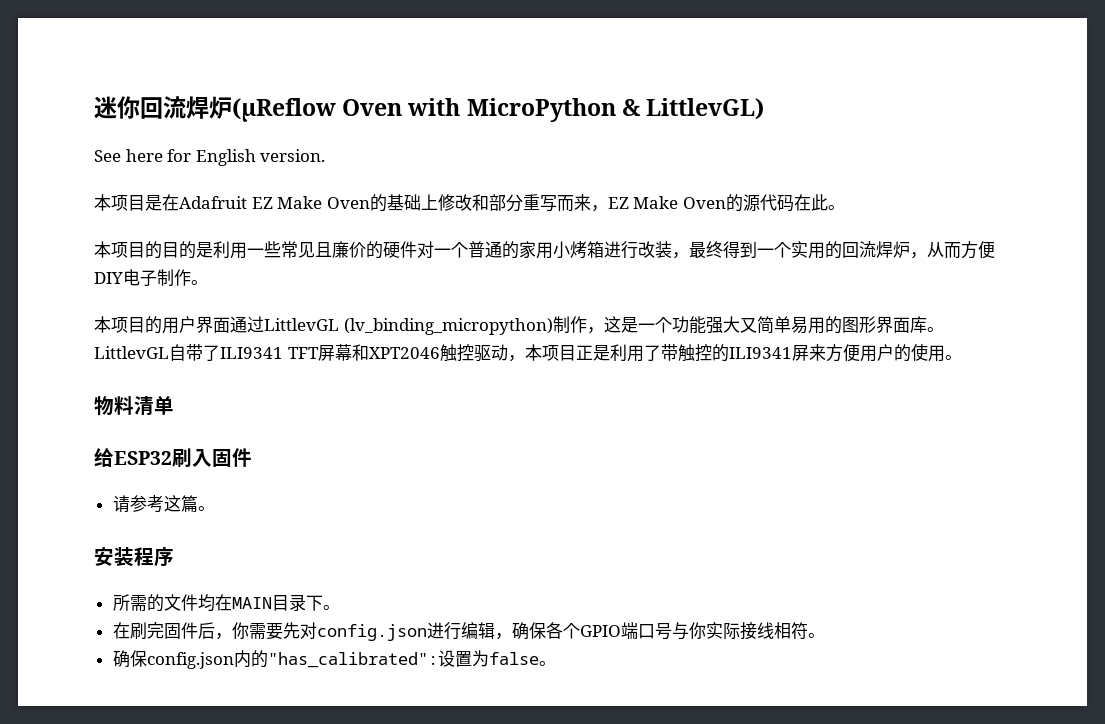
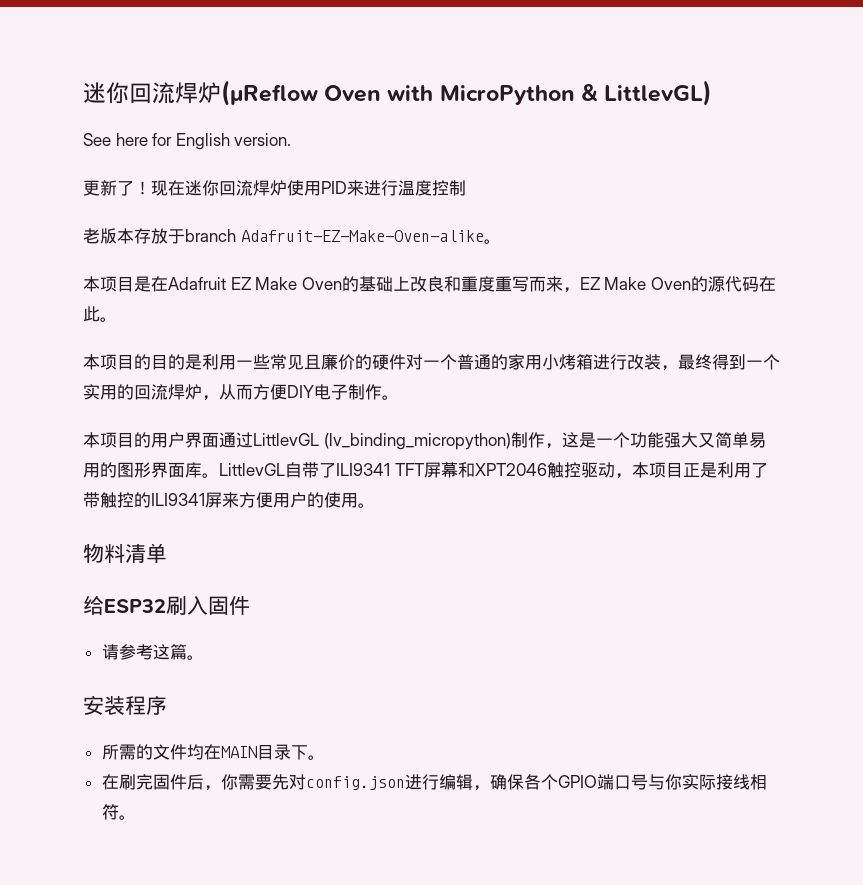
(326, 155) none -> [83,180,466,196] [83,228,501,244] // 更新了！现在迷你回流焊炉使用PID来进行温度控制 // 老版本存放于branch Adafruit-EZ-Make-Oven-alike。
[437,194,523,212] 修改和部分 -> [409,276,495,292] 改良和重度
[112,650,556,669] // 确保config.json内的"has_calibrated":设置为false。 -> (136, 817) none

